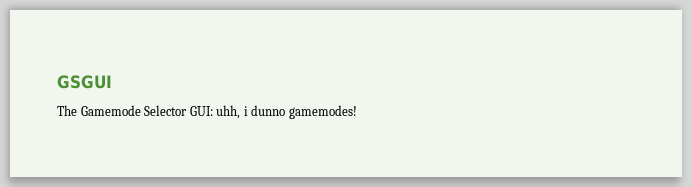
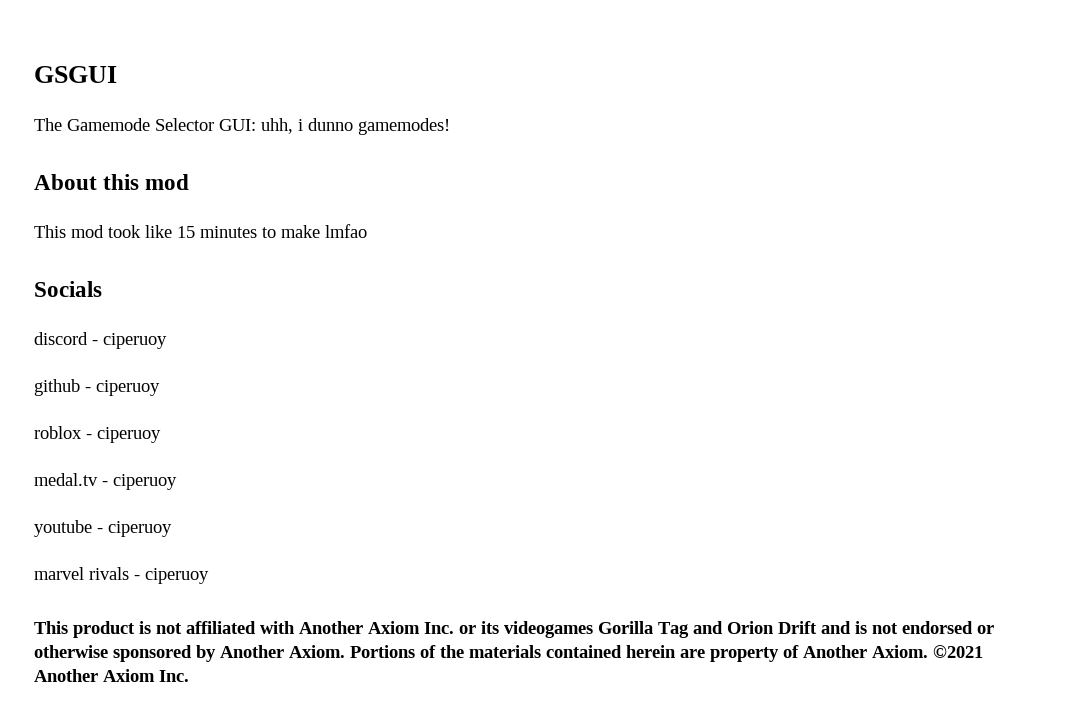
(357, 112) none -> [34,174,190,190] [34,224,367,238] [34,281,102,297] [34,332,167,349] [34,379,160,396] [34,426,161,443] [34,473,177,490] [34,520,172,537] [34,567,209,584] [34,621,994,638] [34,645,983,662] [34,669,189,682] // About this mod // This mod took like 15 minutes to make lmfao // Socials // discord - ciperuoy // github - ciperuoy // roblox - ciperuoy // medal.tv - ciperuoy // youtube - ciperuoy // marvel rivals - ciperuoy // This product is not affiliated with Another Axiom Inc. or its videogames Gorilla Tag and Orion Drift and is not endorsed or otherwise sponsored by Another Axiom. Portions of the materials contained herein are property of Another Axiom. ©2021 Another Axiom Inc.

